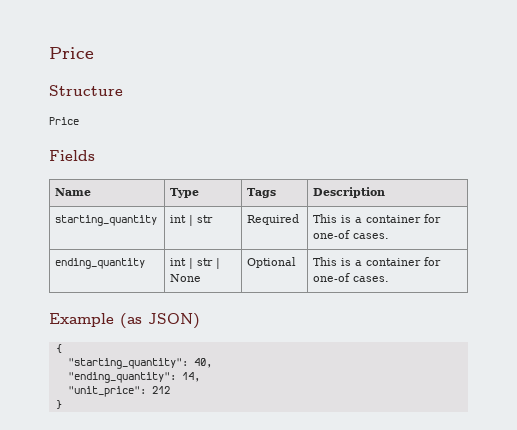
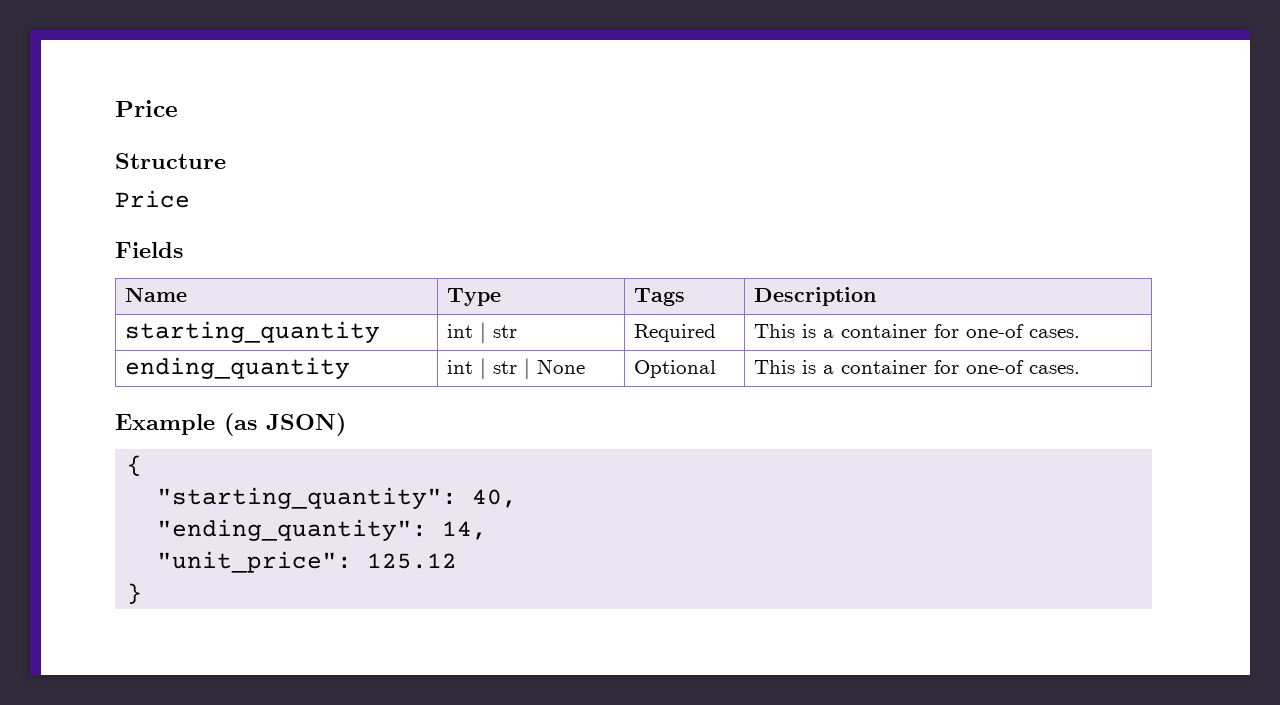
[151,386,170,394] 212 -> [367,553,458,569] 125.12

